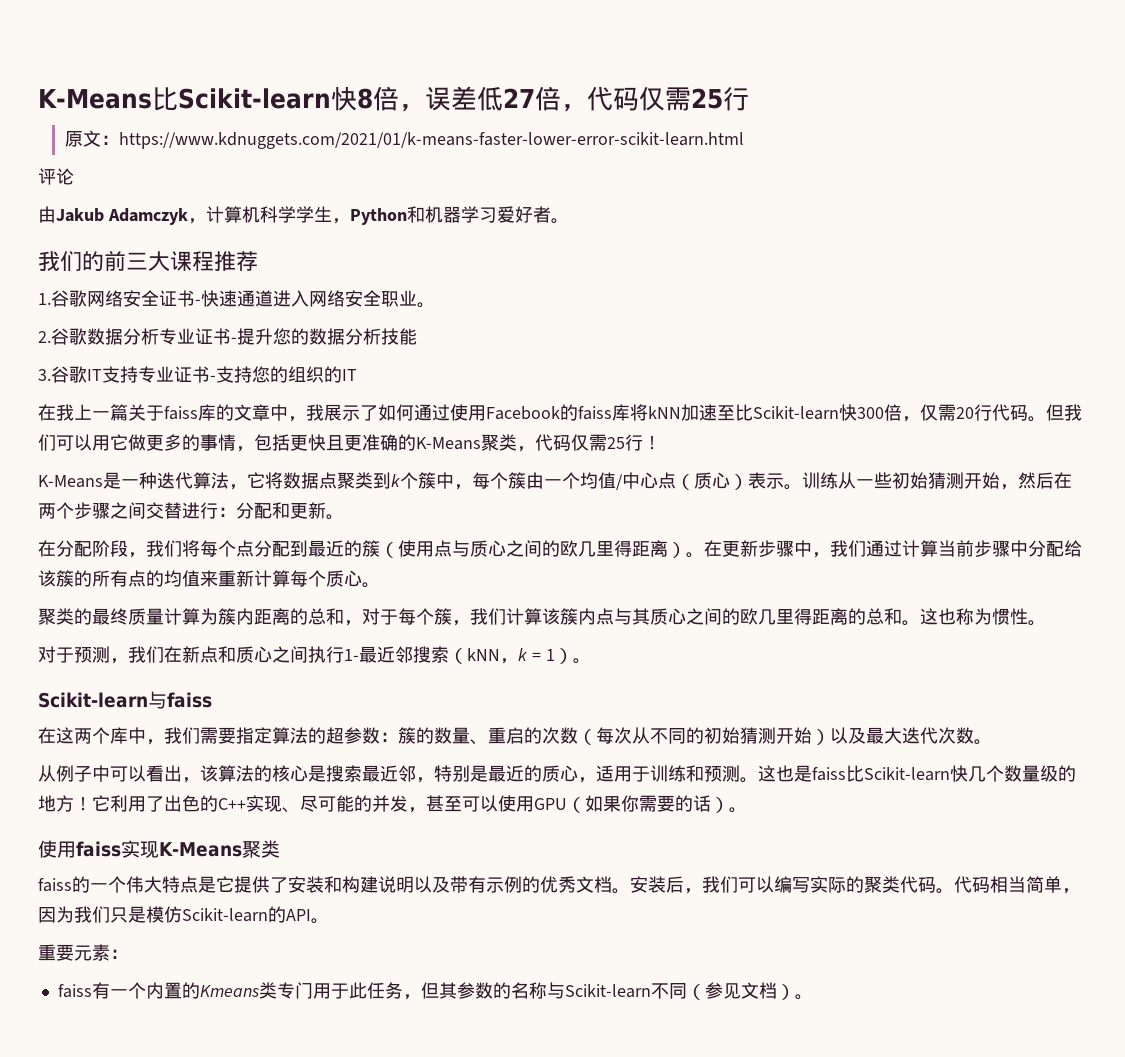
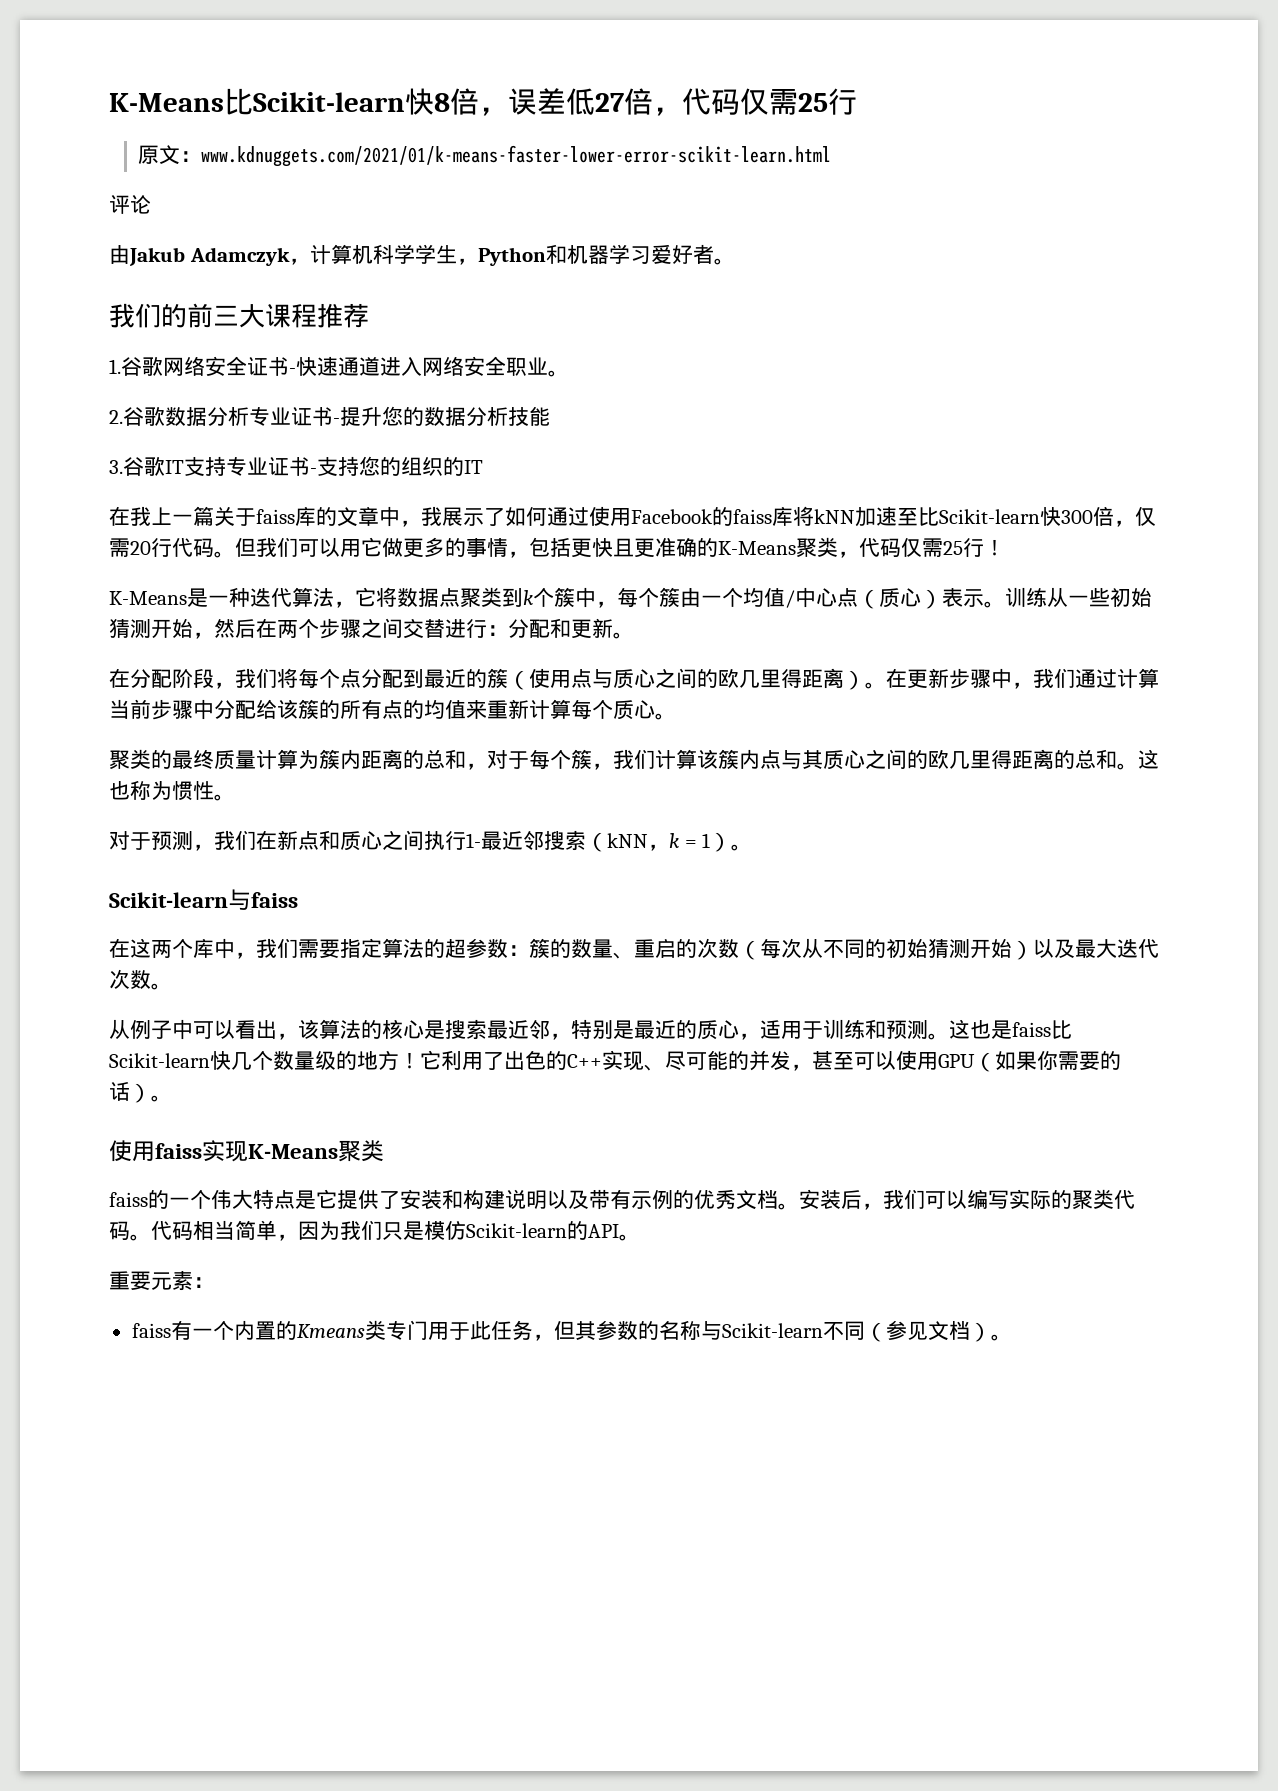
[118,132,744,149] https://www.kdnuggets.com/2021/01/k-means-faster-lower-error-scikit-learn.html -> [201,145,832,167] www.kdnuggets.com/2021/01/k-means-faster-lower-error-scikit-learn.html

